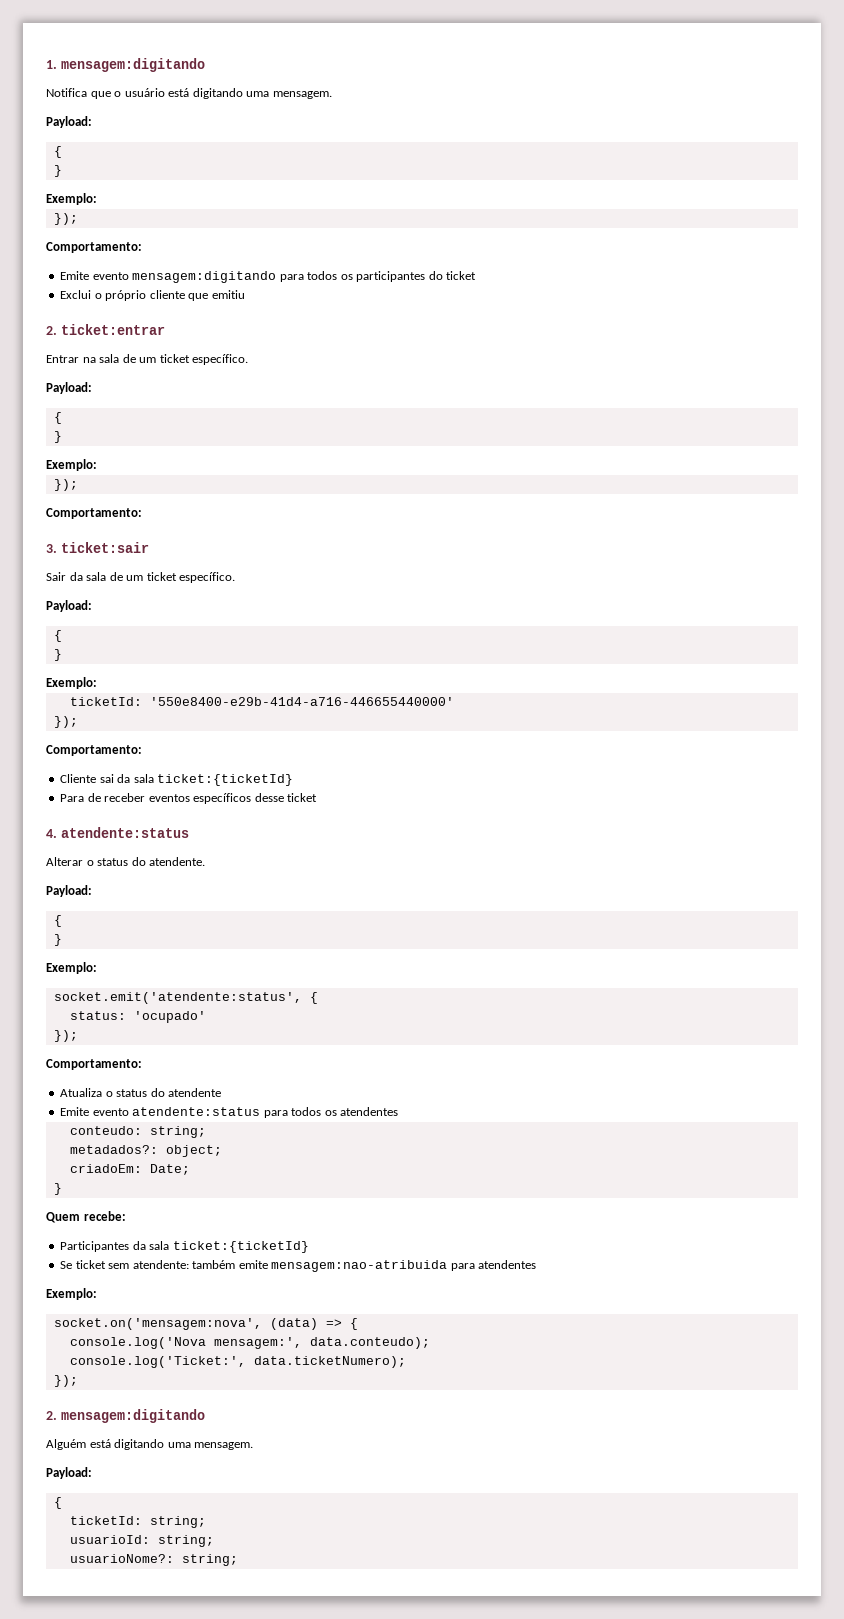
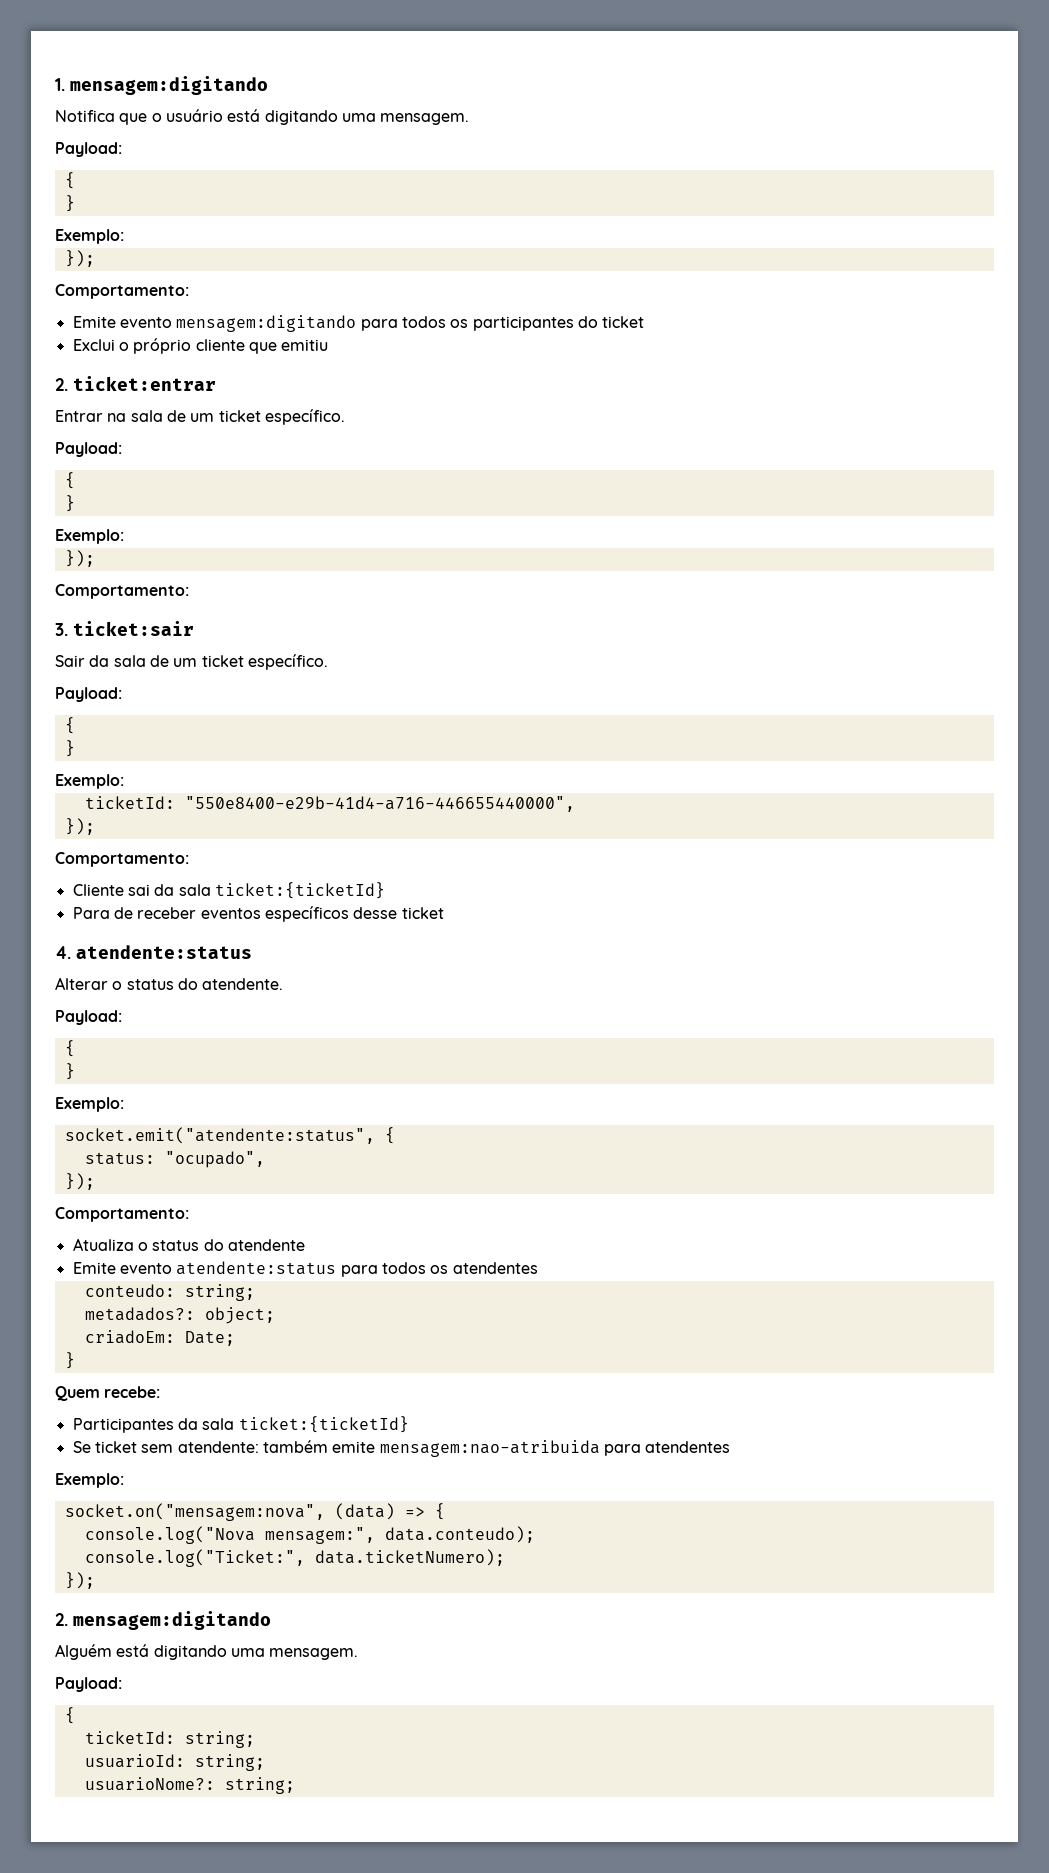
[149,697,454,706] '550e8400-e29b-41d4-a716-446655440000' -> [184,796,575,812] "550e8400-e29b-41d4-a716-446655440000",
[53,992,302,1004] socket.emit('atendente:status', -> [64,1127,375,1144] socket.emit("atendente:status",
[133,1011,206,1023] 'ocupado' -> [164,1151,265,1168] "ocupado",
[53,1318,262,1330] socket.on('mensagem:nova', -> [64,1503,325,1521] socket.on("mensagem:nova",
[69,1337,302,1349] console.log('Nova mensagem:', -> [84,1526,375,1544] console.log("Nova mensagem:",
[69,1356,246,1368] console.log('Ticket:', -> [84,1549,305,1567] console.log("Ticket:",

